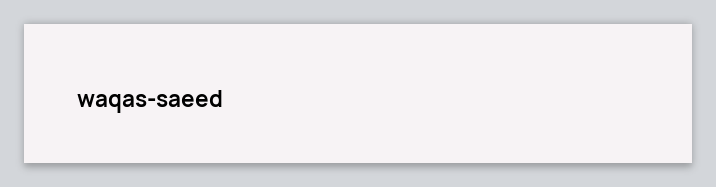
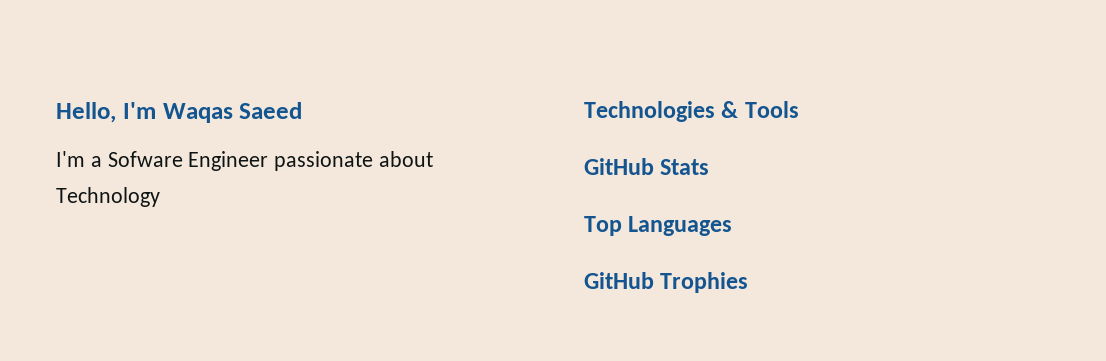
[77,90,223,113] waqas-saeed -> [56,102,303,123] [56,151,434,171] [56,187,160,207] [584,101,799,122] [584,158,710,175] [584,216,733,236] [584,272,749,293] Hello, I'm Waqas Saeed // I'm a Sofware Engineer passionate about Technology // Technologies & Tools // GitHub Stats // Top Languages // GitHub Trophies

